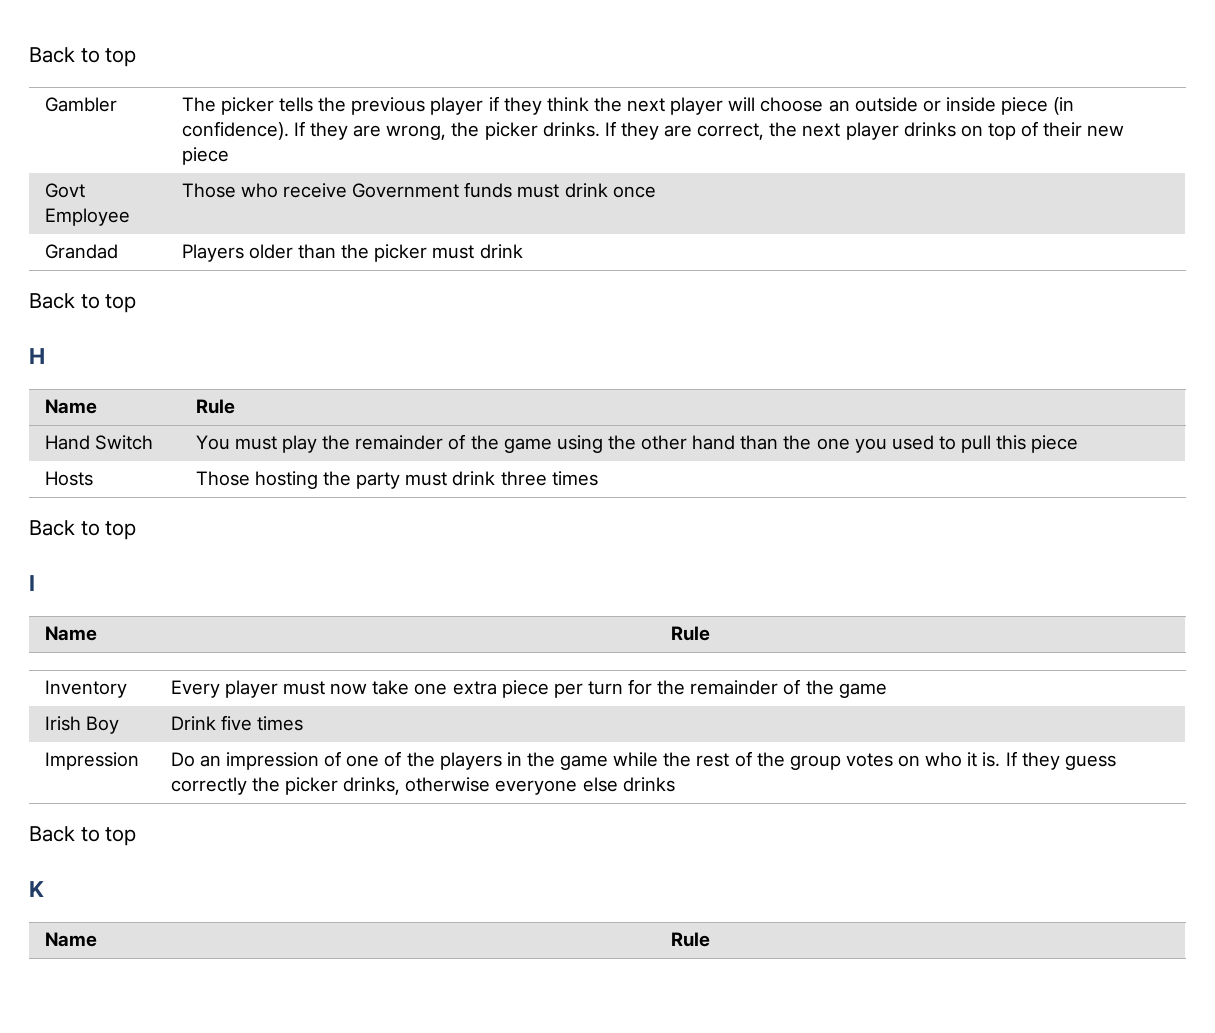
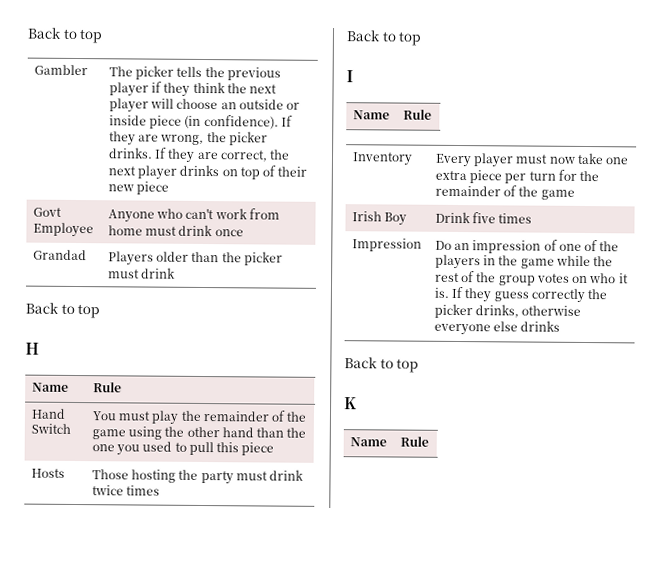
[181,182,513,198] Those who receive Government funds -> [107,208,280,223] [107,225,143,236] Anyone who can't work from home
[500,471,547,486] three -> [91,485,124,496] twice

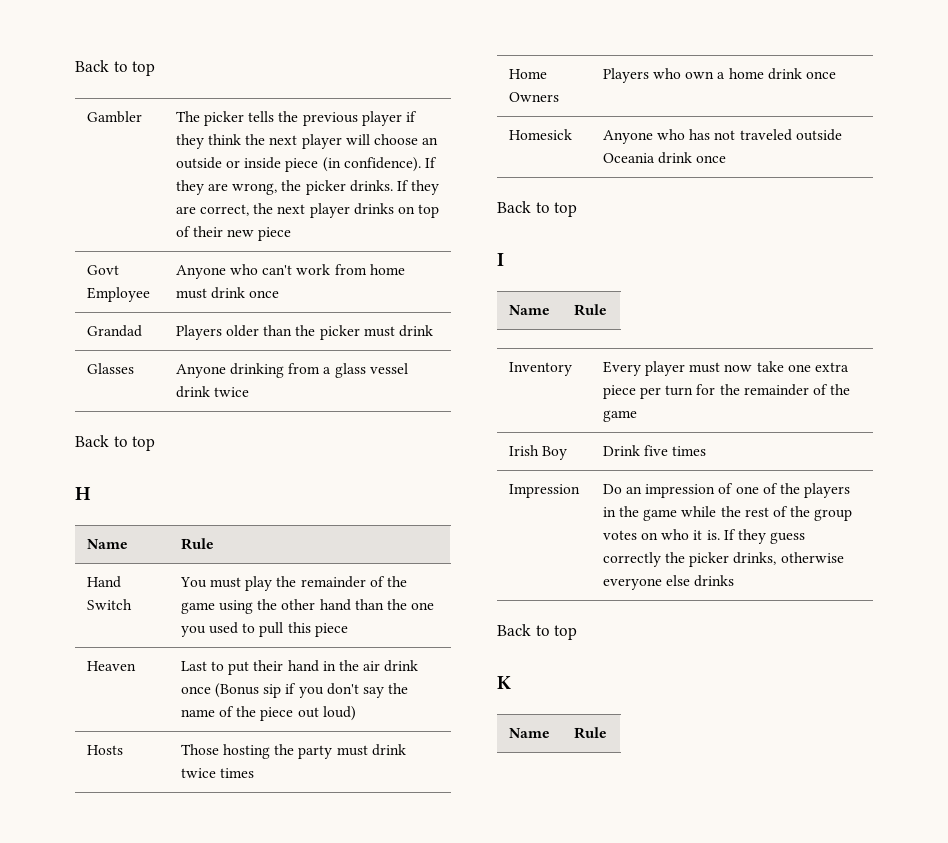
(177, 273) none -> [86,363,134,374] [175,363,408,378] [175,386,249,398] // Glasses | Anyone drinking from a glass vessel drink twice
(275, 449) none -> [86,661,136,671] [180,660,419,675] [180,683,409,698] [180,706,356,721] // Heaven | Last to put their hand in the air drink once (Bonus sip if you don't say the name of the piece out loud)
(161, 490) none -> [508,69,547,79] [508,92,559,102] [602,68,836,83] [508,129,572,140] [602,129,842,144] [602,152,727,164] // Home Owners | Players who own a home drink once // Homesick | Anyone who has not traveled outside Oceania drink once

